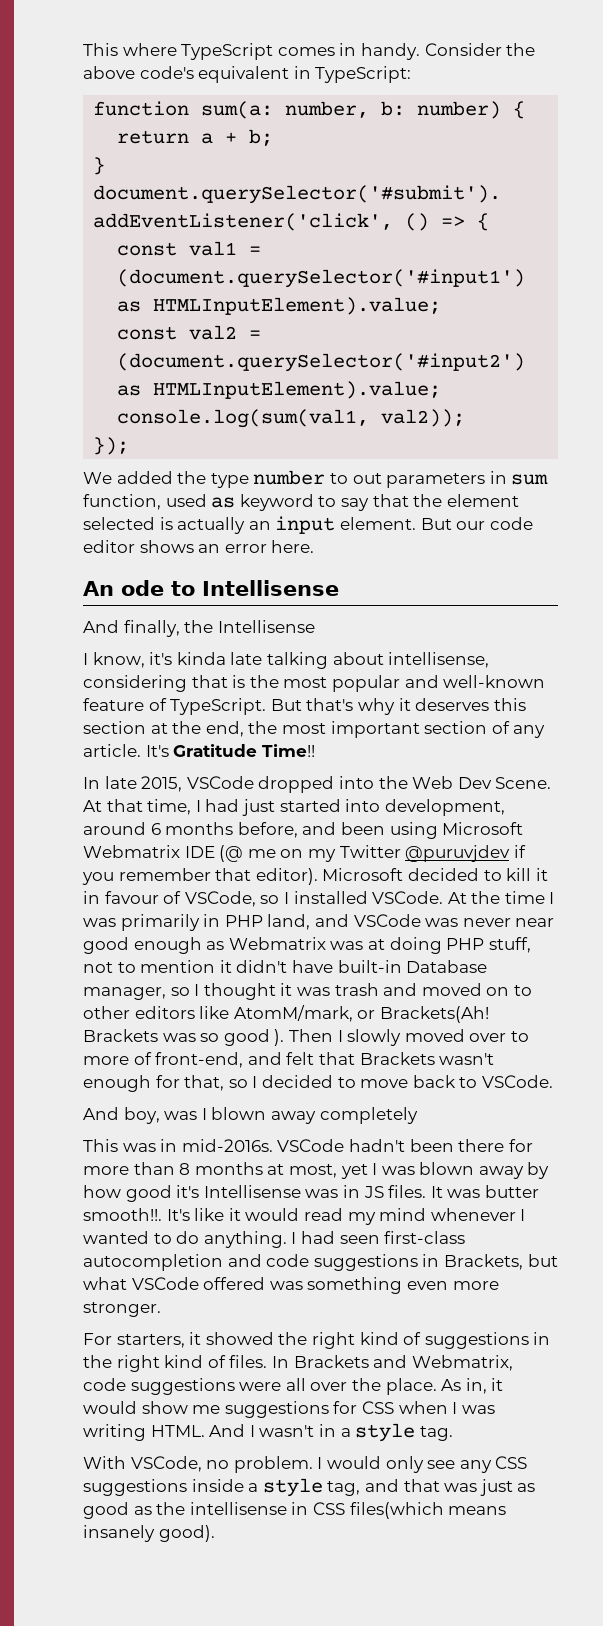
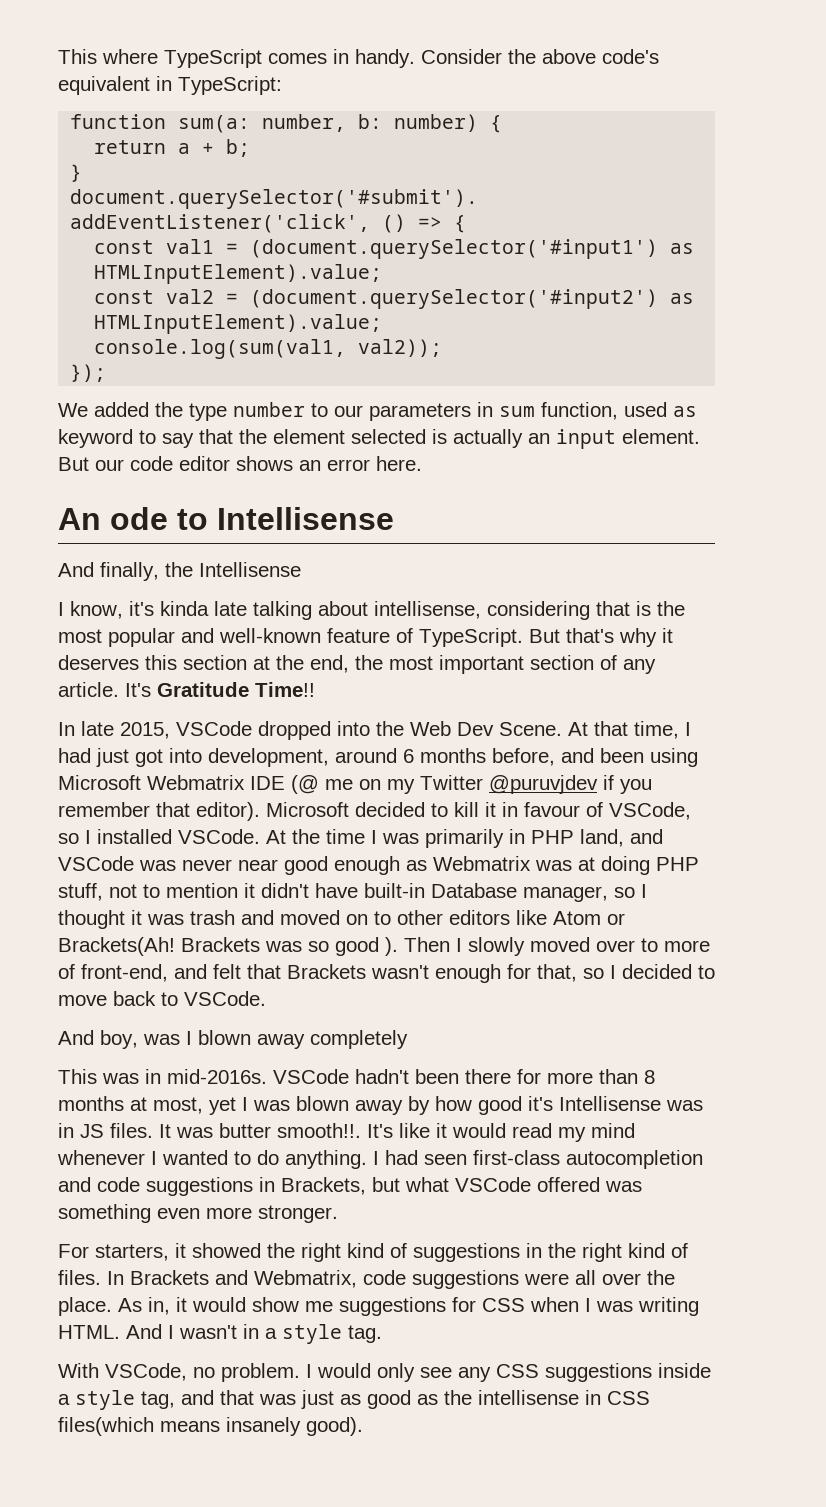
[352,473,382,484] out -> [334,405,363,417] our
[279,799,341,812] started -> [135,749,163,767] got
[233,1005,353,1022] AtomM/mark, -> [553,911,601,925] Atom

